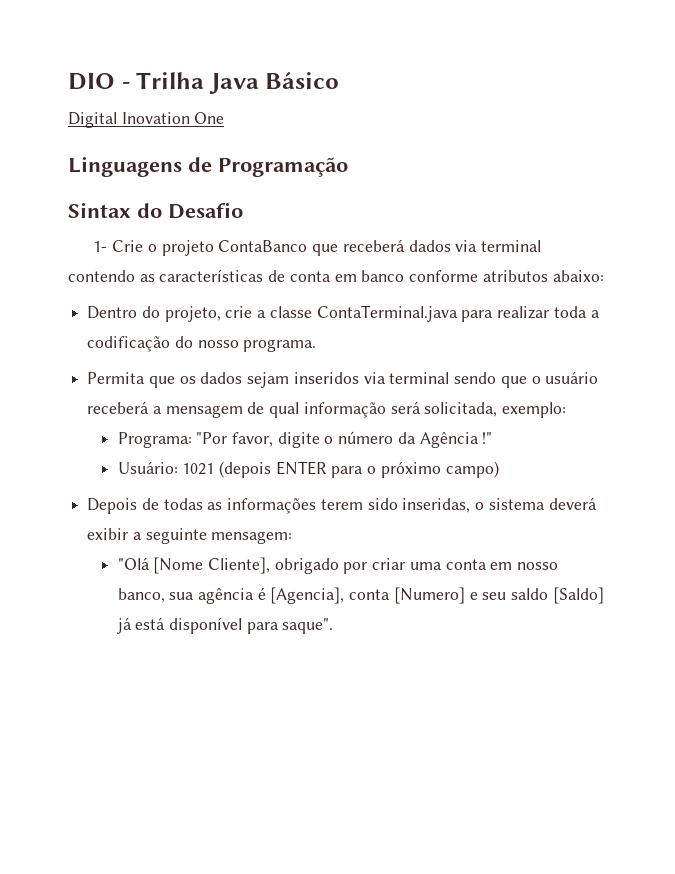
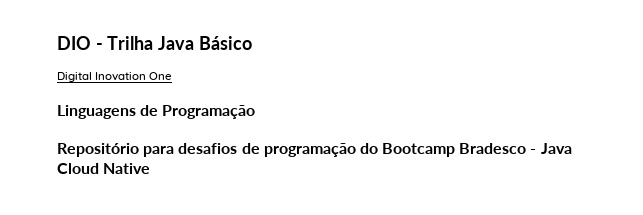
[68,202,243,219] [93,239,542,256] [68,269,604,282] [87,305,600,322] [87,336,317,352] [87,371,599,388] [87,401,567,418] [117,431,493,448] [117,461,499,478] [87,497,597,514] [87,528,293,544] [117,557,559,574] [117,587,604,604] [116,617,334,634] Sintax do Desafio // 1- Crie o projeto ContaBanco que receberá dados via terminal contendo as características de conta em banco conforme atributos abaixo: // Dentro do projeto, crie a classe ContaTerminal.java para realizar toda a codificação do nosso programa. // Permita que os dados sejam inseridos via terminal sendo que o usuário receberá a mensagem de qual informação será solicitada, exemplo: // Programa: "Por favor, digite o número da Agência !" // Usuário: 1021 (depois ENTER para o próximo campo) // Depois de todas as informações terem sido inseridas, o sistema deverá exibir a seguinte mensagem: // "Olá [Nome Cliente], obrigado por criar uma conta em nosso banco, sua agência é [Agencia], conta [Numero] e seu saldo [Saldo] já está disponível para saque". -> [57,143,572,157] [57,163,151,174] Repositório para desafios de programação do Bootcamp Bradesco - Java Cloud Native

